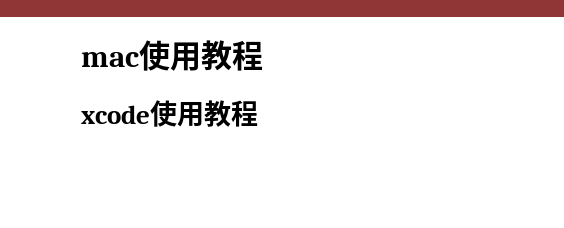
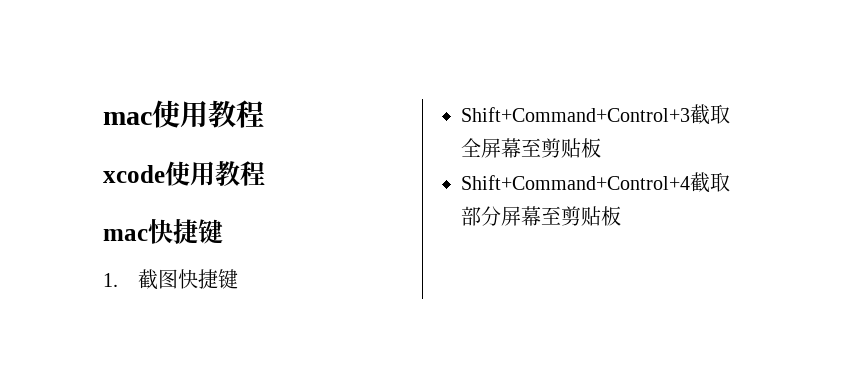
(258, 113) none -> [103,218,223,244] [103,269,239,290] [461,104,730,125] [461,138,601,158] [461,172,730,193] [461,206,621,226] // mac快捷键 // 1.截图快捷键 // Shift+Command+Control+3截取全屏幕至剪贴板 // Shift+Command+Control+4截取部分屏幕至剪贴板

